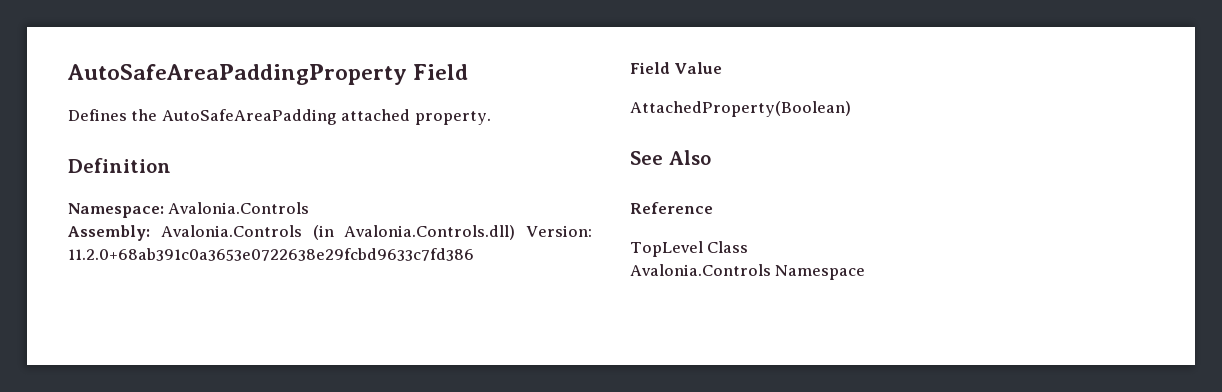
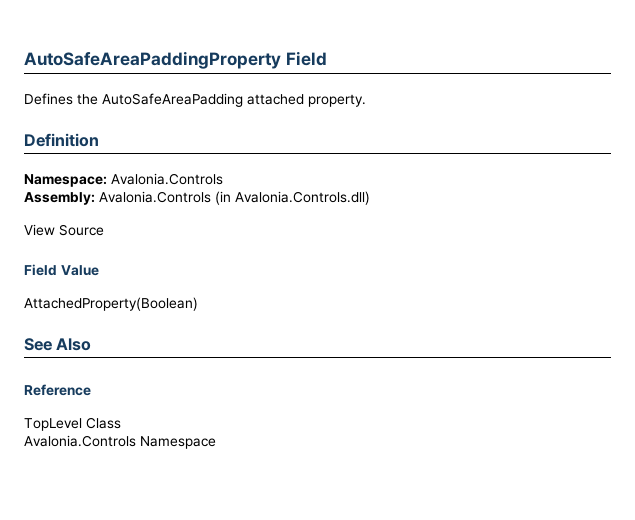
[526,225,593,237] [68,248,474,261] Version: 11.2.0+68ab391c0a3653e0722638e29fcbd9633c7fd386 -> [24,224,104,236] // View Source

